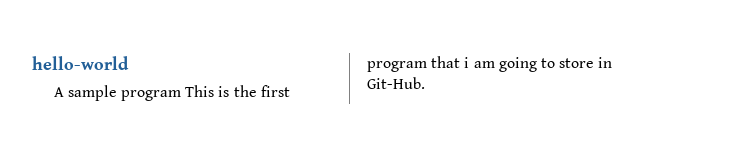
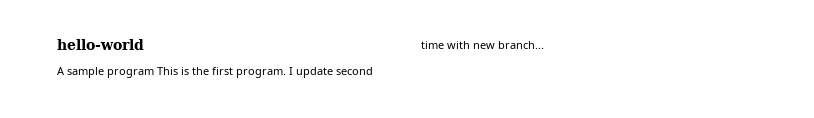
[367,56,613,72] [367,77,425,89] program that i am going to store in Git-Hub. -> [236,67,373,78] [421,41,544,49] program. I update second time with new branch...

